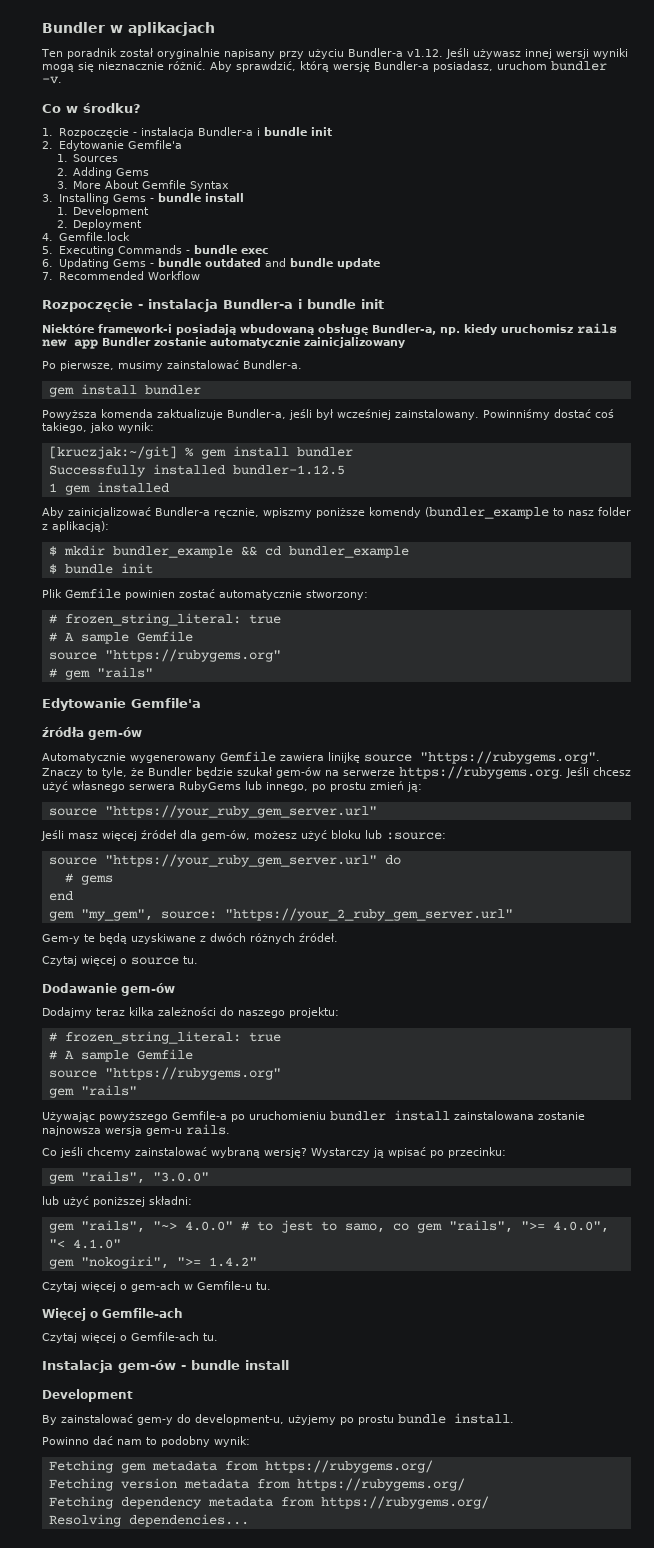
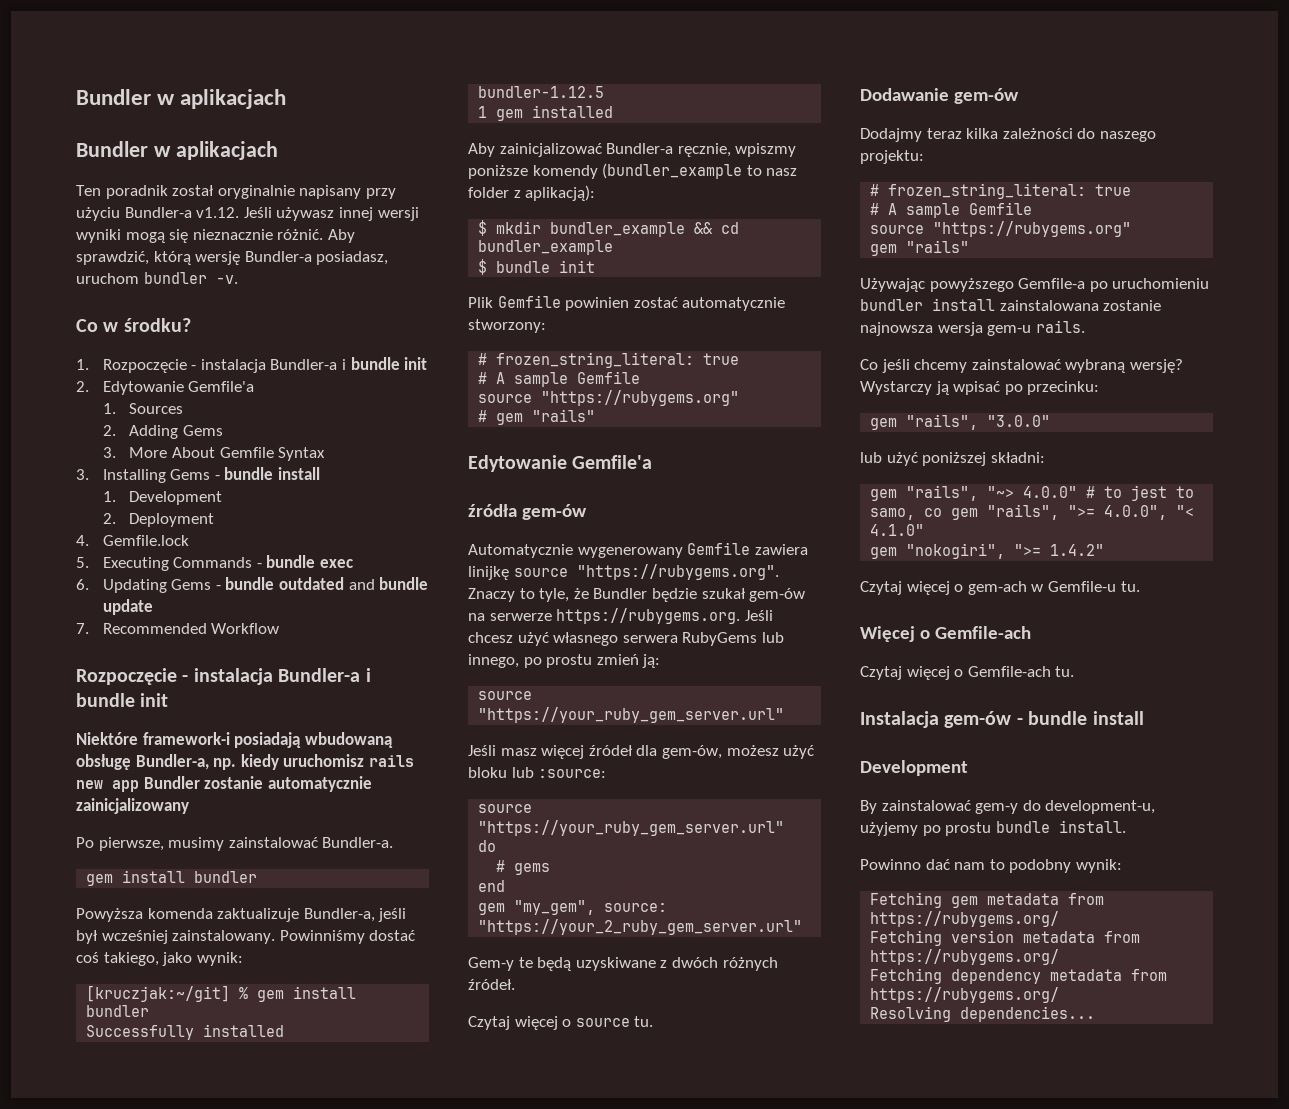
[42,22,215,36] Bundler w aplikacjach -> [76,89,287,109] [76,141,278,160] Bundler w aplikacjach // Bundler w aplikacjach

